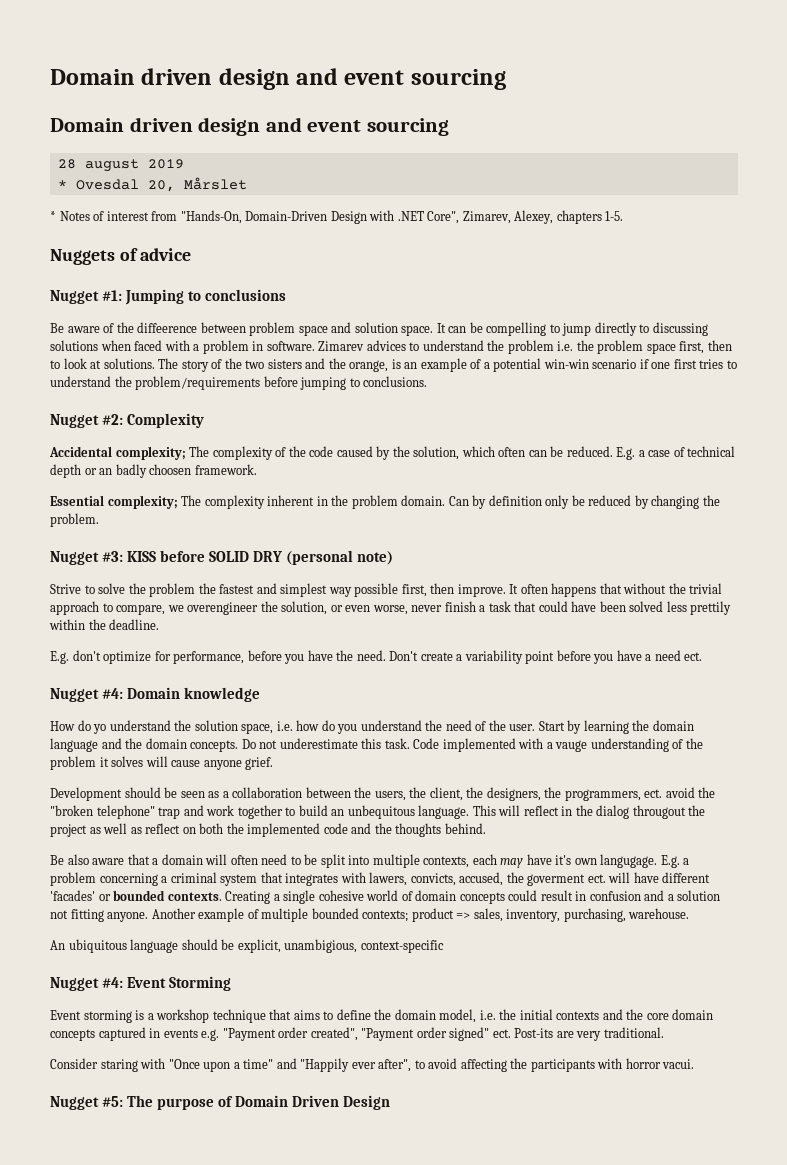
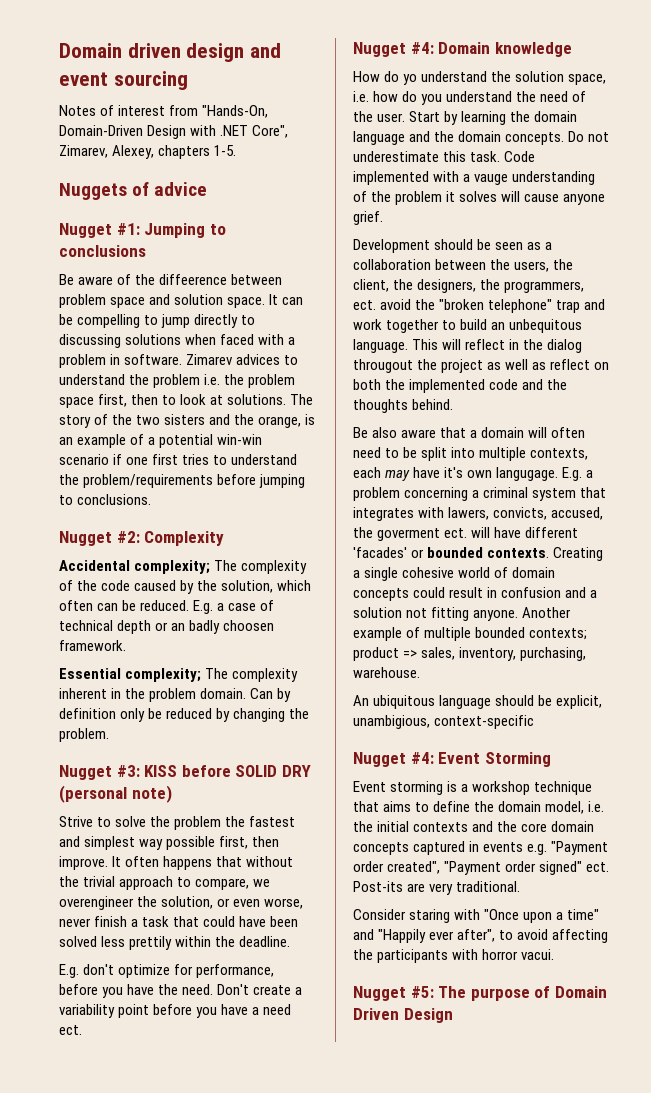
[50,68,506,90] [50,117,449,136] [57,159,184,172] [57,177,247,192] [50,211,56,221] Domain driven design and event sourcing // Domain driven design and event sourcing // 28 august 2019 // * Ovesdal 20, Mårslet // * -> [59,43,282,62] [59,71,188,90] Domain driven design and event sourcing //

